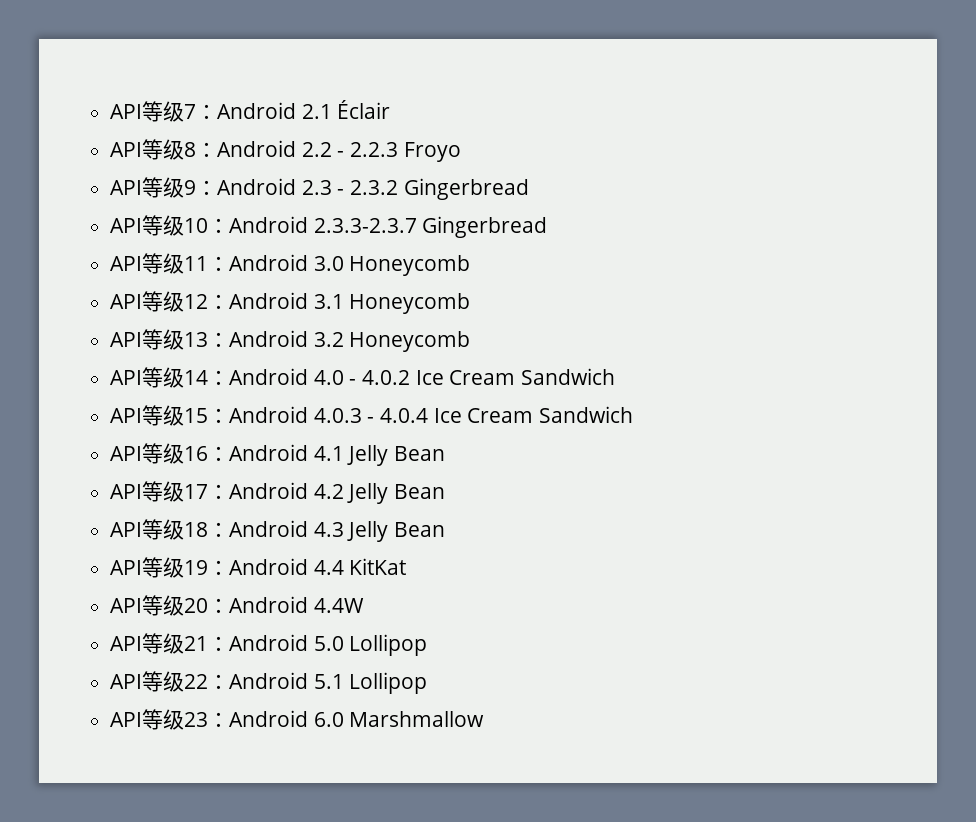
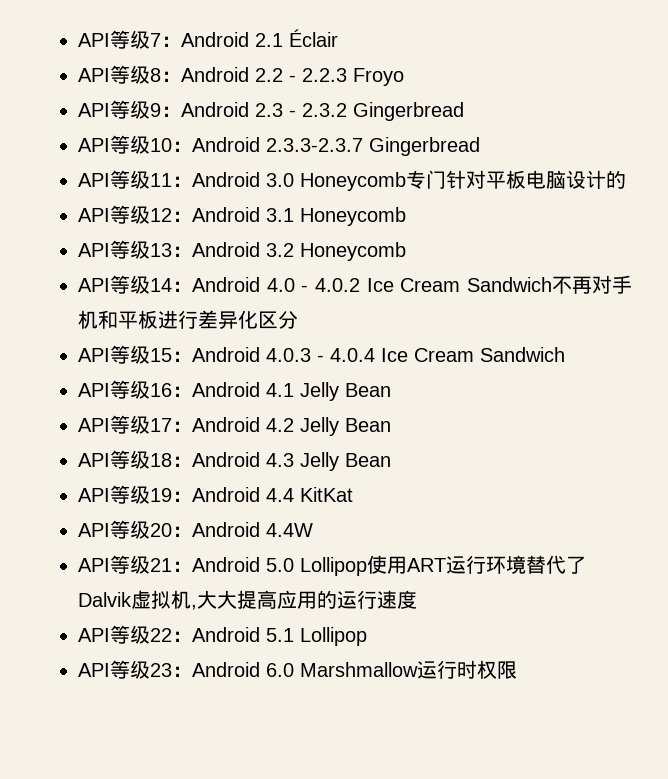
(471, 265) none -> [406,170,626,189] 专门针对平板电脑设计的
(616, 376) none -> [552,275,632,294] [78,310,298,329] 不再对手机和平板进行差异化区分
(428, 645) none -> [367,555,586,574] [78,590,417,610] 使用ART运行环境替代了Dalvik虚拟机,大大提高应用的运行速度
(485, 719) none -> [417,660,517,679] 运行时权限

